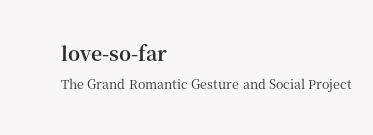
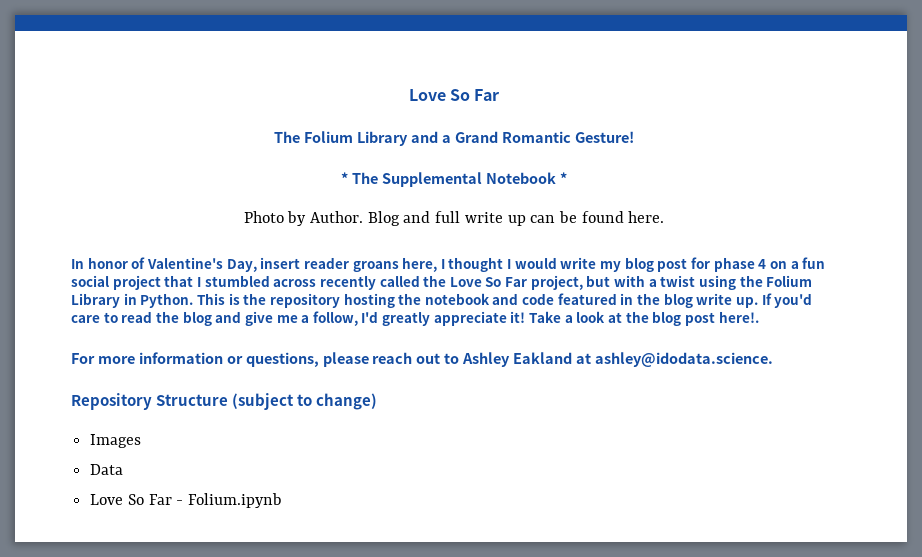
[61,44,167,61] [61,78,353,93] love-so-far // The Grand Romantic Gesture and Social Project -> [408,89,500,101] [274,131,634,146] [341,172,567,187] [243,211,665,226] [71,257,826,272] [71,275,813,290] [71,293,813,308] [71,311,759,326] [71,352,773,367] [71,393,378,410] [90,434,142,448] [90,464,124,475] [90,493,283,508] Love So Far // The Folium Library and a Grand Romantic Gesture! // * The Supplemental Notebook * // Photo by Author. Blog and full write up can be found here. // In honor of Valentine's Day, insert reader groans here, I thought I would write my blog post for phase 4 on a fun social project that I stumbled across recently called the Love So Far project, but with a twist using the Folium Library in Python. This is the repository hosting the notebook and code featured in the blog write up. If you'd care to read the blog and give me a follow, I'd greatly appreciate it! Take a look at the blog post here!. // For more information or questions, please reach out to Ashley Eakland at ashley@idodata.science. // Repository Structure (subject to change) // Images // Data // Love So Far - Folium.ipynb

